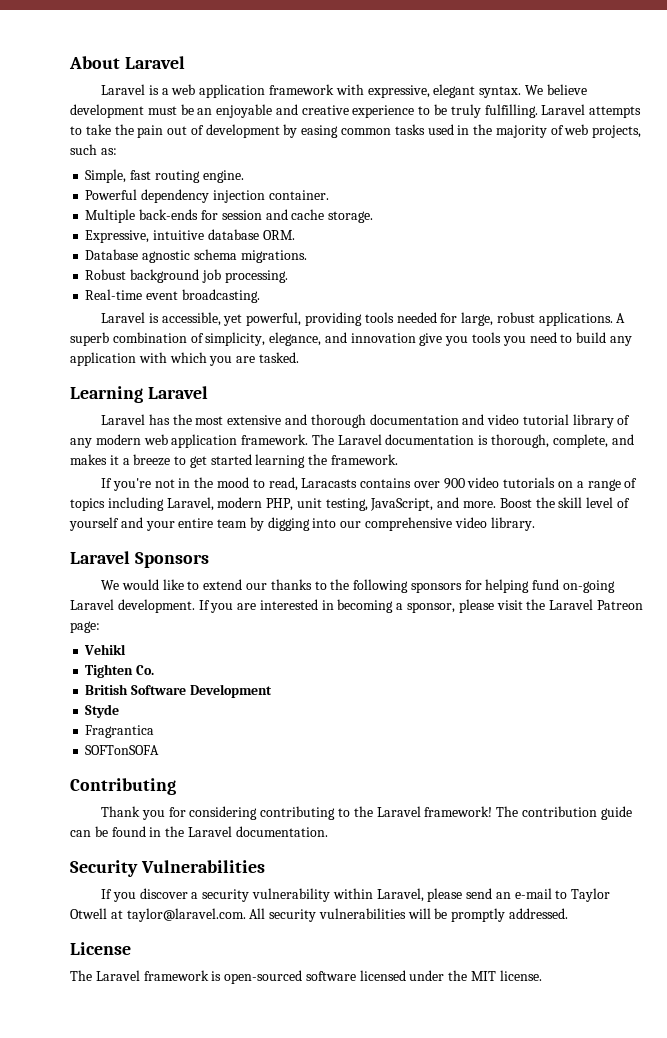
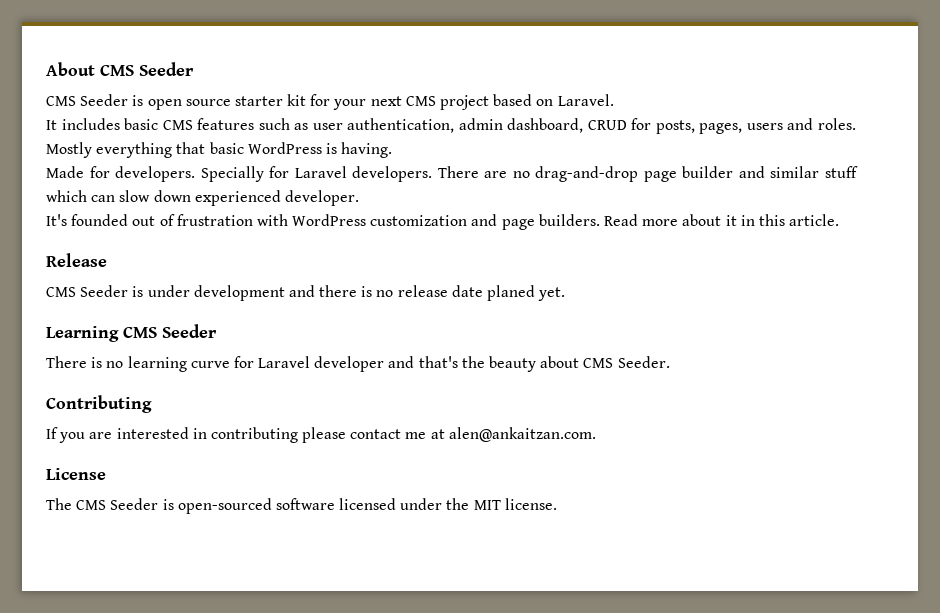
[124,56,185,69] [101,84,587,98] [70,104,642,118] [70,124,642,138] [70,144,117,155] [85,169,244,183] [85,189,329,203] [85,209,374,223] [85,229,295,243] [85,249,307,263] [85,269,288,283] [85,289,260,303] [101,312,626,326] [70,332,632,346] [70,352,299,366] [70,386,208,403] [101,414,631,428] [70,434,634,448] [70,454,399,468] [101,477,638,491] [70,497,630,511] [69,517,535,531] [70,551,209,568] [101,579,616,593] [70,599,643,613] [70,621,100,633] [84,644,127,655] [85,664,155,678] [85,684,272,698] [85,704,120,718] [85,725,155,738] [85,745,160,755] [70,778,176,795] [101,806,632,820] [70,826,328,837] [70,860,265,877] [101,888,611,902] [70,908,569,922] Laravel // Laravel is a web application framework with expressive, elegant syntax. We believe development must be an enjoyable and creative experience to be truly fulfilling. Laravel attempts to take the pain out of development by easing common tasks used in the majority of web projects, such as: // Simple, fast routing engine. // Powerful dependency injection container. // Multiple back-ends for session and cache storage. // Expressive, intuitive database ORM. // Database agnostic schema migrations. // Robust background job processing. // Real-time event broadcasting. // Laravel is accessible, yet powerful, providing tools needed for large, robust applications. A superb combination of simplicity, elegance, and innovation give you tools you need to build any application with which you are tasked. // Learning Laravel // Laravel has the most extensive and thorough documentation and video tutorial library of any modern web application framework. The Laravel documentation is thorough, complete, and makes it a breeze to get started learning the framework. // If you're not in the mood to read, Laracasts contains over 900 video tutorials on a range of topics including Laravel, modern PHP, unit testing, JavaScript, and more. Boost the skill level of yourself and your entire team by digging into our comprehensive video library. // Laravel Sponsors // We would like to extend our thanks to the following sponsors for helping fund on-going Laravel development. If you are interested in becoming a sponsor, please visit the Laravel Patreon page: // Vehikl // Tighten Co. // British Software Development // Styde // Fragrantica // SOFTonSOFA // Contributing // Thank you for considering contributing to the Laravel framework! The contribution guide can be found in the Laravel documentation. // Security Vulnerabilities // If you discover a security vulnerability within Laravel, please send an e-mail to Taylor Otwell at taylor@laravel.com. All security vulnerabilities will be promptly addressed. -> [100,62,194,76] [46,94,614,110] [46,118,856,134] [46,142,393,158] [46,166,858,182] [46,190,359,206] [46,214,840,230] [46,253,107,267] [46,285,566,301] [46,324,217,342] [46,356,670,372] [46,395,152,413] [46,427,596,443] CMS Seeder // CMS Seeder is open source starter kit for your next CMS project based on Laravel. // It includes basic CMS features such as user authentication, admin dashboard, CRUD for posts, pages, users and roles. Mostly everything that basic WordPress is having. // Made for developers. Specially for Laravel developers. There are no drag-and-drop page builder and similar stuff which can slow down experienced developer. // It's founded out of frustration with WordPress customization and page builders. Read more about it in this article. // Release // CMS Seeder is under development and there is no release date planed yet. // Learning CMS Seeder // There is no learning curve for Laravel developer and that's the beauty about CMS Seeder. // Contributing // If you are interested in contributing please contact me at alen@ankaitzan.com.
[95,970,209,981] Laravel framework -> [76,498,159,510] CMS Seeder

